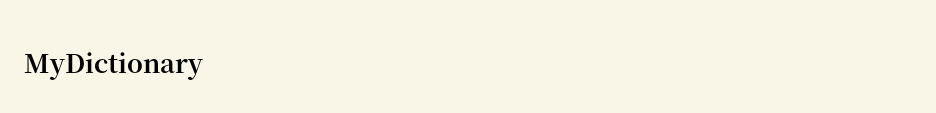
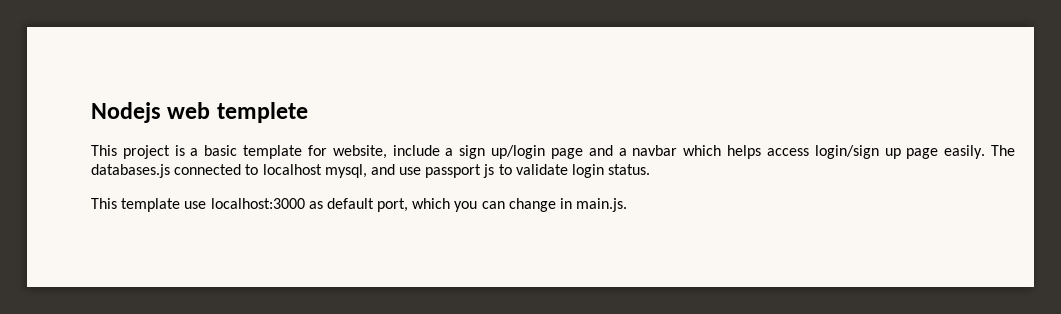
[24,52,203,80] MyDictionary -> [91,102,308,123] [91,145,1016,159] [91,164,651,178] [91,198,628,212] Nodejs web templete // This project is a basic template for website, include a sign up/login page and a navbar which helps access login/sign up page easily. The databases.js connected to localhost mysql, and use passport js to validate login status. // This template use localhost:3000 as default port, which you can change in main.js.

